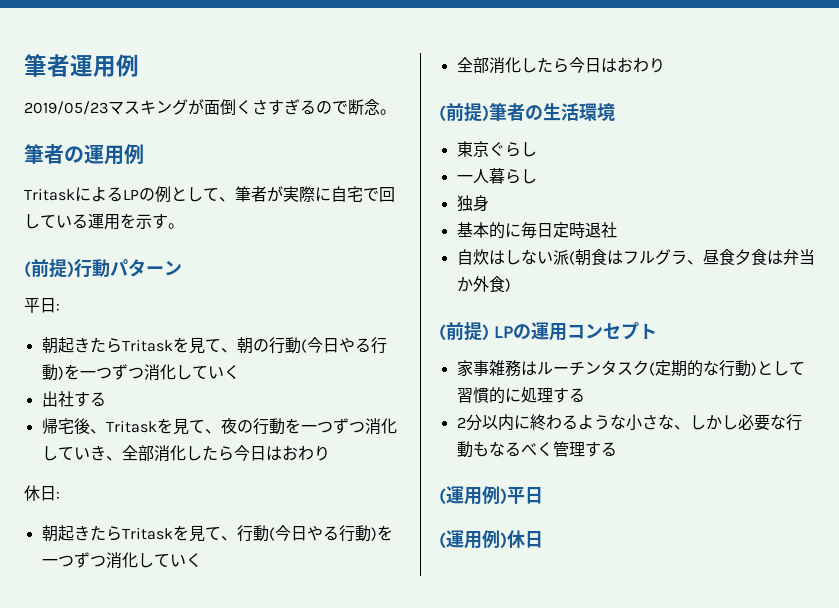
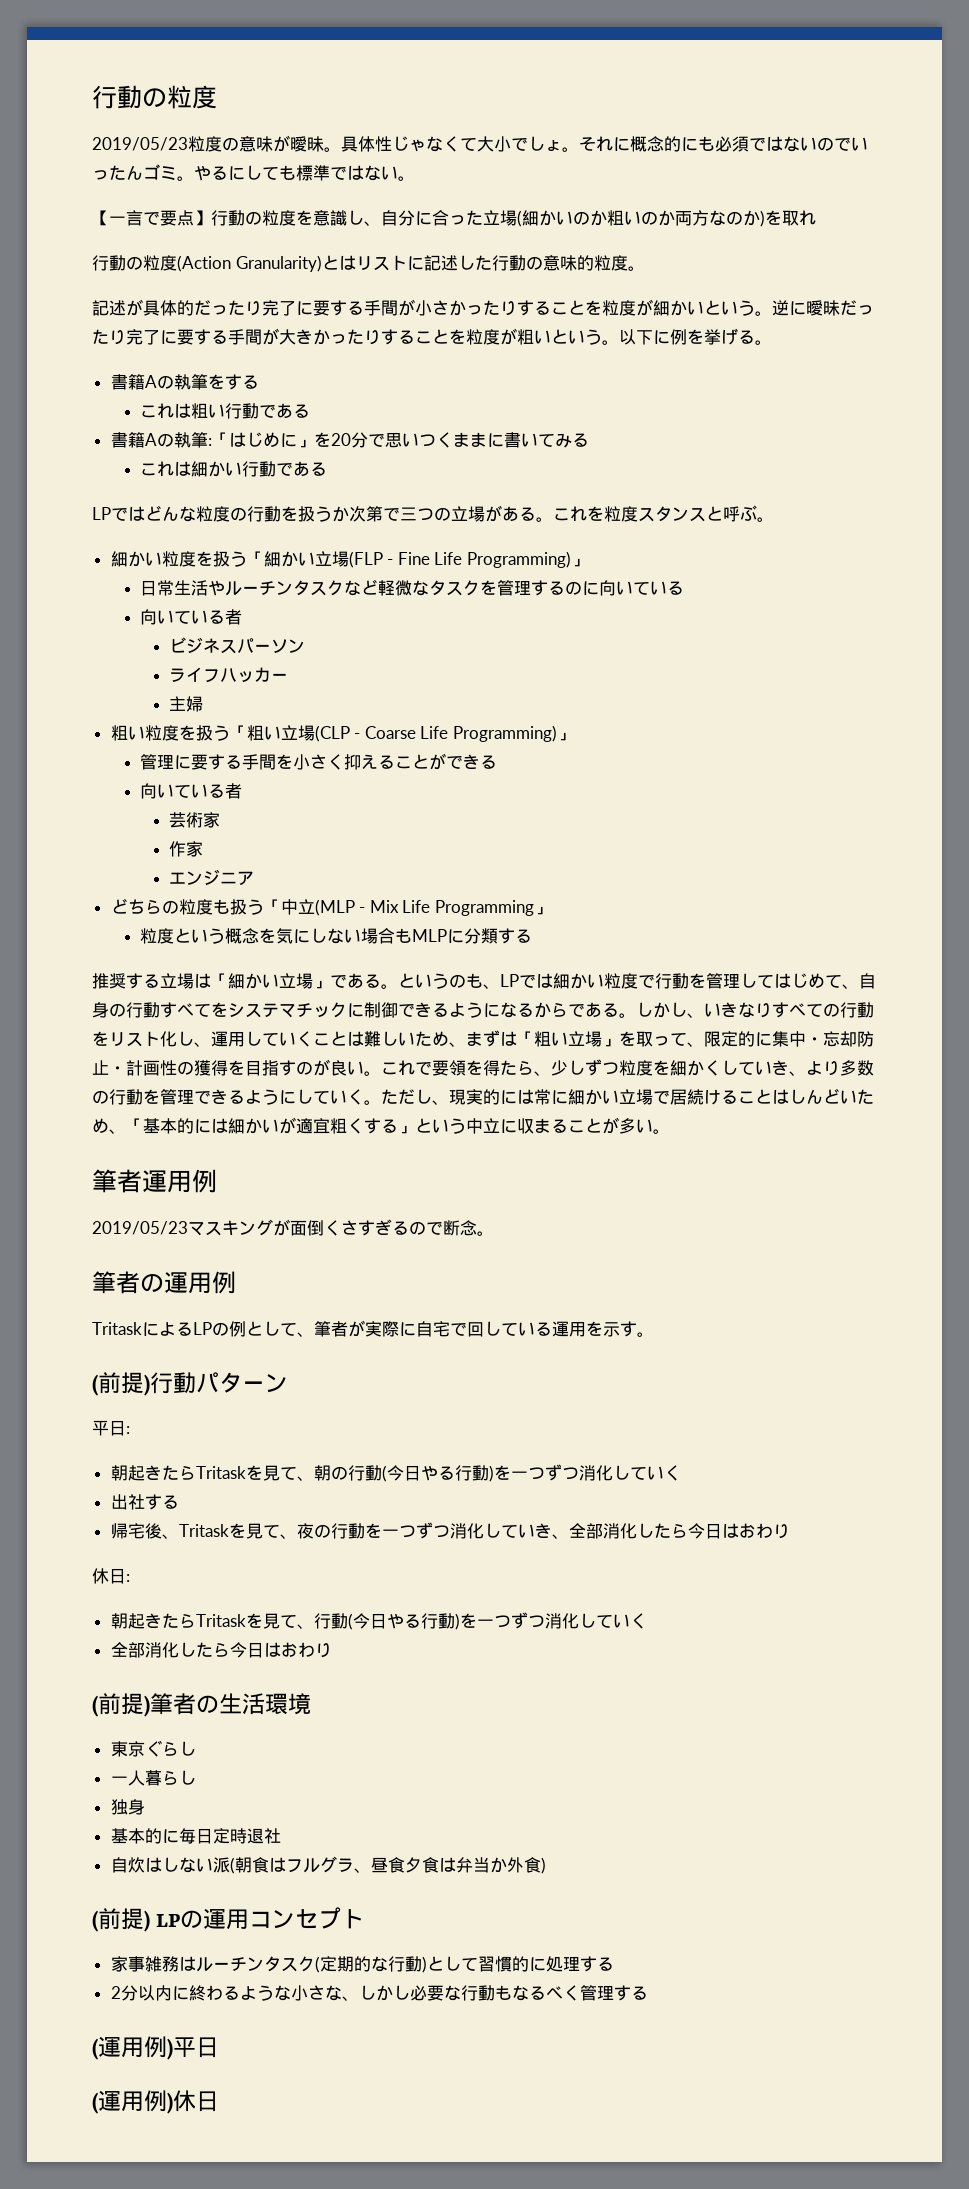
(24, 65) none -> [92,85,217,109] [92,135,868,152] [92,164,415,181] [92,210,816,227] [92,255,645,272] [92,299,874,316] [92,328,772,345] [110,374,259,390] [140,403,311,419] [110,432,589,448] [140,461,328,477] [92,505,774,522] [110,551,589,568] [140,579,685,596] [140,609,243,625] [169,637,306,654] [169,667,289,683] [169,696,204,712] [110,725,575,742] [140,753,498,770] [140,783,243,799] [169,812,221,828] [169,841,204,857] [169,869,255,886] [110,898,552,916] [140,928,533,944] [92,973,876,989] [92,1002,874,1018] [92,1030,874,1047] [92,1059,874,1076] [92,1088,874,1105] [92,1117,670,1134] 行動の粒度 // 2019/05/23粒度の意味が曖昧。具体性じゃなくて大小でしょ。それに概念的にも必須ではないのでいったんゴミ。やるにしても標準ではない。 // 【一言で要点】行動の粒度を意識し、自分に合った立場(細かいのか粗いのか両方なのか)を取れ // 行動の粒度(Action Granularity)とはリストに記述した行動の意味的粒度。 // 記述が具体的だったり完了に要する手間が小さかったりすることを粒度が細かいという。逆に曖昧だったり完了に要する手間が大きかったりすることを粒度が粗いという。以下に例を挙げる。 // 書籍Aの執筆をする // これは粗い行動である // 書籍Aの執筆:「はじめに」を20分で思いつくままに書いてみる // これは細かい行動である // LPではどんな粒度の行動を扱うか次第で三つの立場がある。これを粒度スタンスと呼ぶ。 // 細かい粒度を扱う「細かい立場(FLP - Fine Life Programming)」 // 日常生活やルーチンタスクなど軽微なタスクを管理するのに向いている // 向いている者 // ビジネスパーソン // ライフハッカー // 主婦 // 粗い粒度を扱う「粗い立場(CLP - Coarse Life Programming)」 // 管理に要する手間を小さく抑えることができる // 向いている者 // 芸術家 // 作家 // エンジニア // どちらの粒度も扱う「中立(MLP - Mix Life Programming」 // 粒度という概念を気にしない場合もMLPに分類する // 推奨する立場は「細かい立場」である。というのも、LPでは細かい粒度で行動を管理してはじめて、自身の行動すべてをシステマチックに制御できるようになるからである。しかし、いきなりすべての行動をリスト化し、運用していくことは難しいため、まずは「粗い立場」を取って、限定的に集中・忘却防止・計画性の獲得を目指すのが良い。これで要領を得たら、少しずつ粒度を細かくしていき、より多数の行動を管理できるようにしていく。ただし、現実的には常に細かい立場で居続けることはしんどいため、「基本的には細かいが適宜粗くする」という中立に収まることが多い。 //

